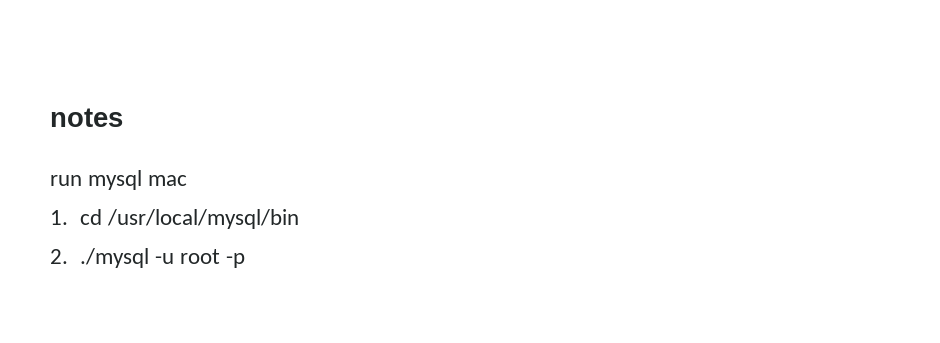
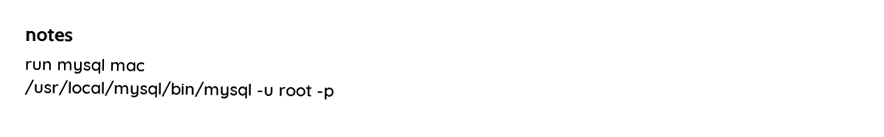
[50,209,299,229] [50,248,149,268] 1. cd /usr/local/mysql/bin // 2. ./mysql -> [24,78,252,99] /usr/local/mysql/bin/mysql

